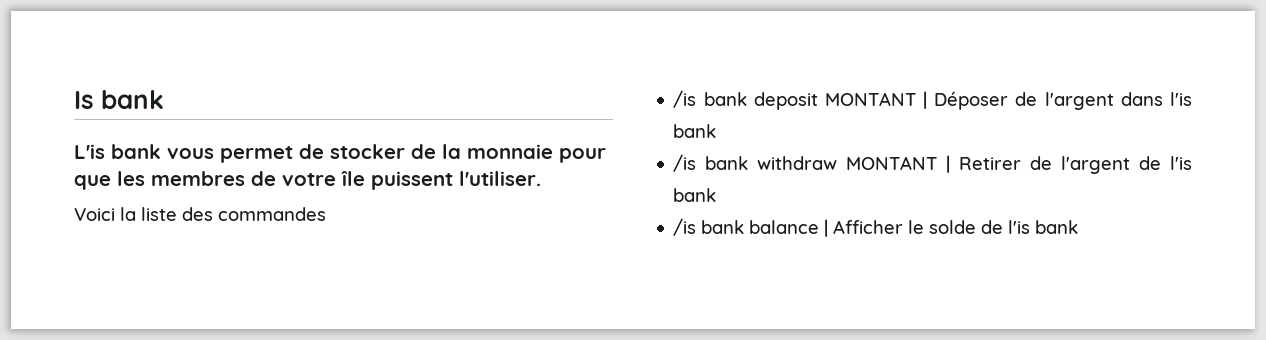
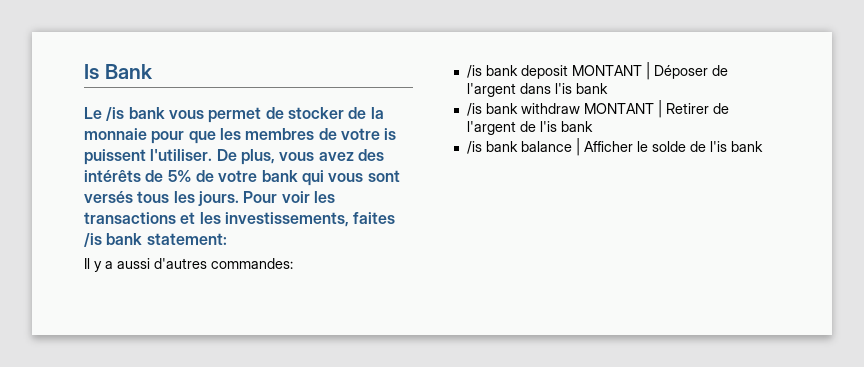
[101,90,165,109] [74,144,105,159] bank // L'is -> [104,64,153,79] [84,107,125,121] Bank // Le /is
[341,171,365,186] île -> [384,128,397,140] is
[74,207,326,221] // Voici la liste des commandes -> [216,149,384,165] [84,170,400,186] [84,191,335,206] [84,212,396,227] [84,233,227,247] [84,258,293,272] De plus, vous avez des intérêts de 5% de votre bank qui vous sont versés tous les jours. Pour voir les transactions et les investissements, faites /is bank statement: // Il y a aussi d'autres commandes:

